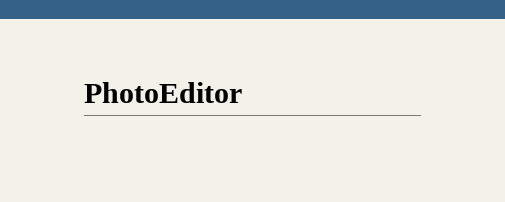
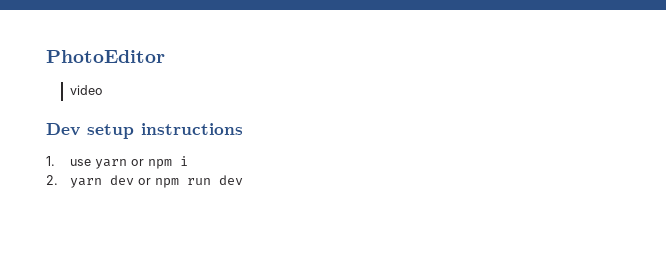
(242, 92) none -> [69,85,103,95] [46,123,243,139] [46,156,188,169] [46,175,243,188] // video // Dev setup instructions // 1. use yarn or npm i // 2. yarn dev or npm run dev

